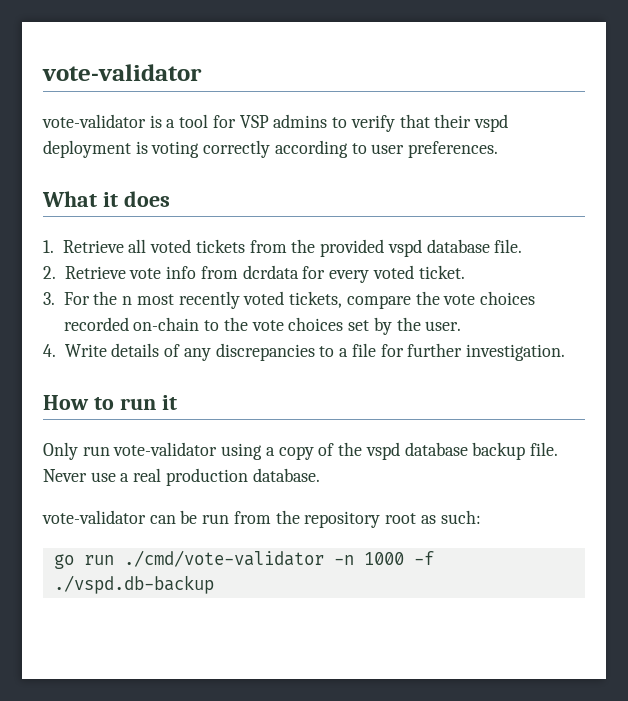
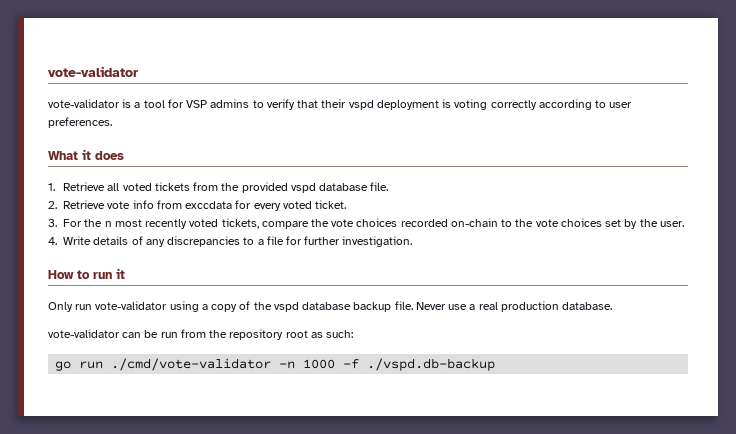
[242,265,299,279] dcrdata -> [185,201,233,209] exccdata

